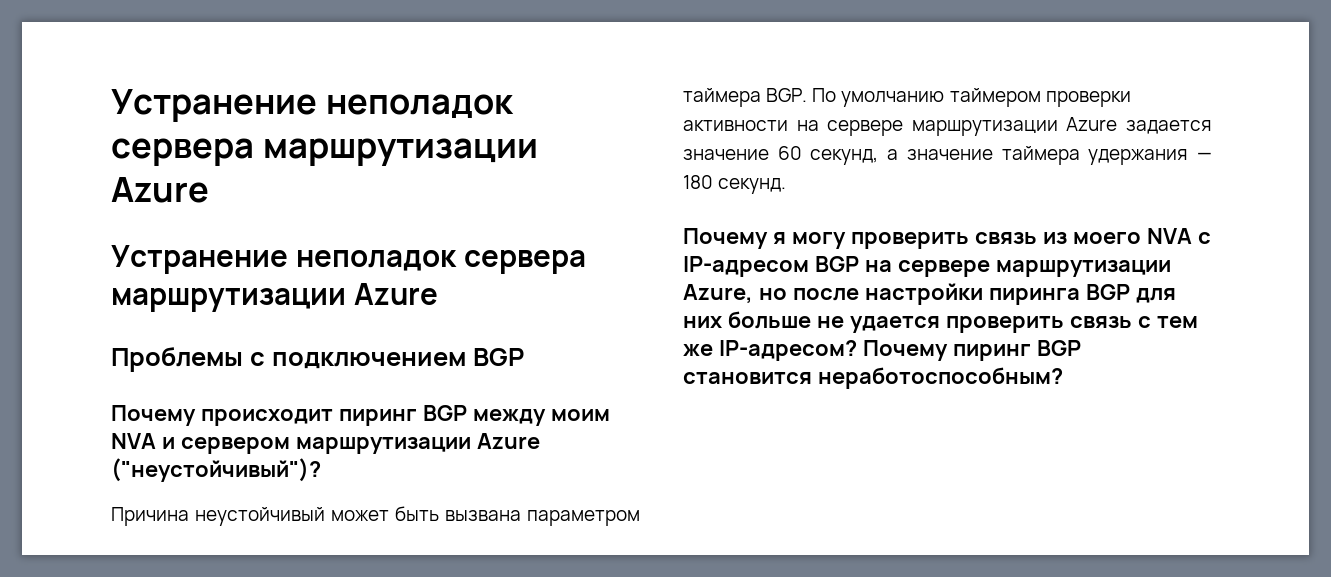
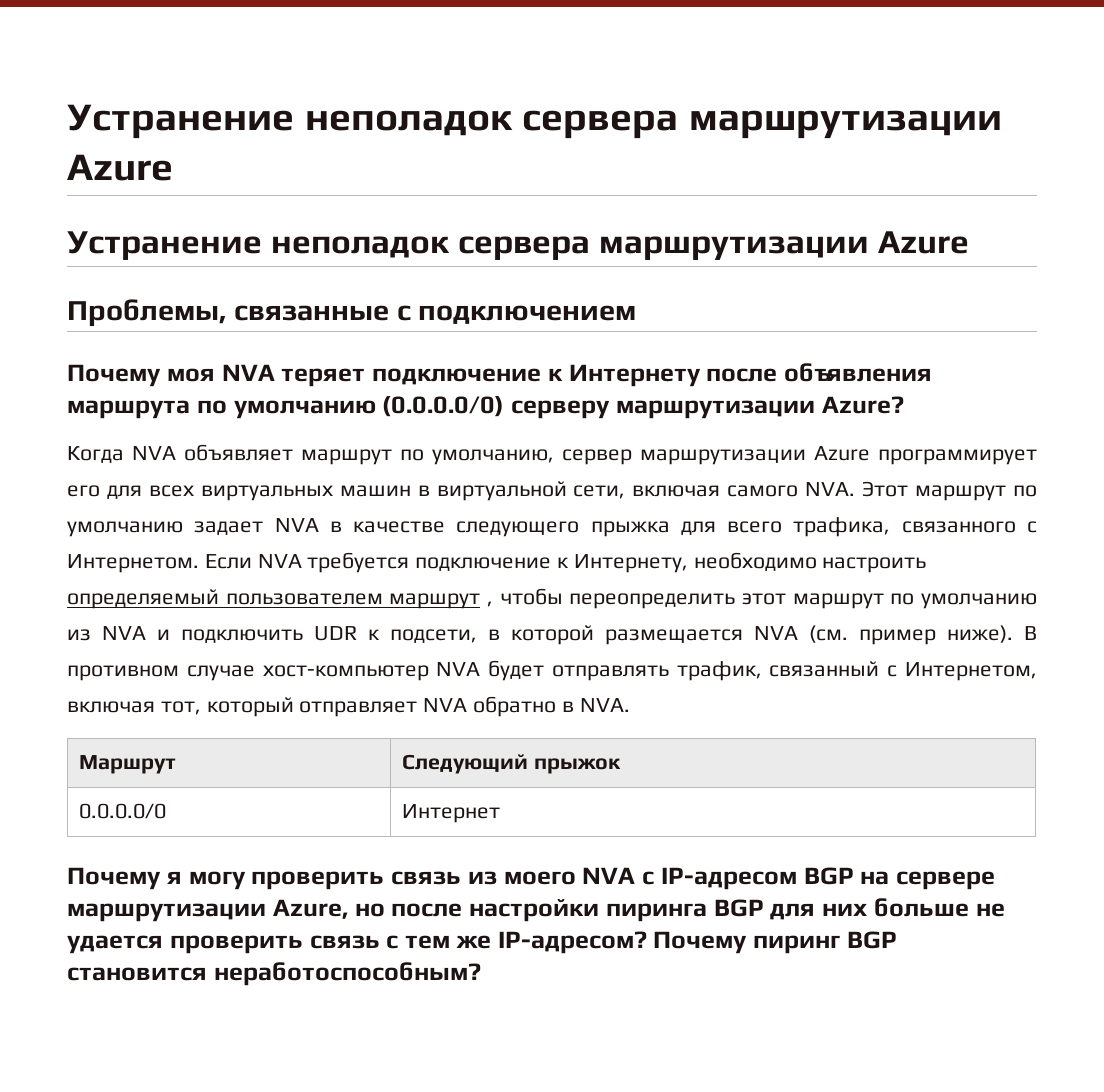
[111,347,243,372] Проблемы -> [67,299,389,327] Проблемы, связанные
[472,348,524,366] [111,405,610,426] [111,433,540,454] [111,458,321,482] [111,506,640,526] [683,88,1131,107] [683,117,1212,136] [683,146,1212,165] [683,175,787,194] BGP // Почему происходит пиринг BGP между моим NVA и сервером маршрутизации Azure ("неустойчивый")? // Причина неустойчивый может быть вызвана параметром таймера BGP. По умолчанию таймером проверки активности на сервере маршрутизации Azure задается значение 60 секунд, а значение таймера удержания — 180 секунд. -> [67,363,932,387] [67,396,904,419] [67,444,1037,465] [67,481,1037,501] [67,517,1037,537] [67,552,927,573] [67,588,1037,609] [67,625,1037,645] [67,660,1038,681] [67,696,630,717] [79,755,177,774] [402,754,622,774] [79,803,167,819] [402,804,501,823] // Почему моя NVA теряет подключение к Интернету после объявления маршрута по умолчанию (0.0.0.0/0) серверу маршрутизации Azure? // Когда NVA объявляет маршрут по умолчанию, сервер маршрутизации Azure программирует его для всех виртуальных машин в виртуальной сети, включая самого NVA. Этот маршрут по умолчанию задает NVA в качестве следующего прыжка для всего трафика, связанного с Интернетом. Если NVA требуется подключение к Интернету, необходимо настроить определяемый пользователем маршрут , чтобы переопределить этот маршрут по умолчанию из NVA и подключить UDR к подсети, в которой размещается NVA (см. пример ниже). В противном случае хост-компьютер NVA будет отправлять трафик, связанный с Интернетом, включая тот, который отправляет NVA обратно в NVA. // Маршрут | Следующий прыжок // 0.0.0.0/0 | Интернет

